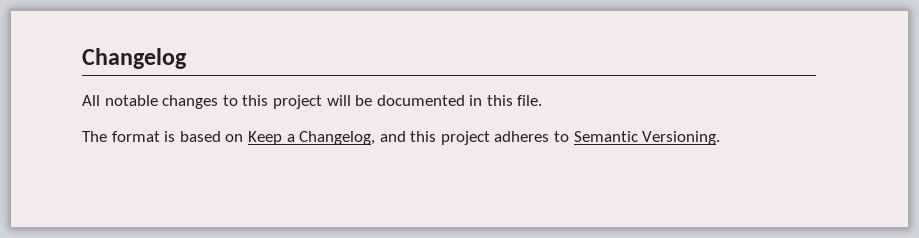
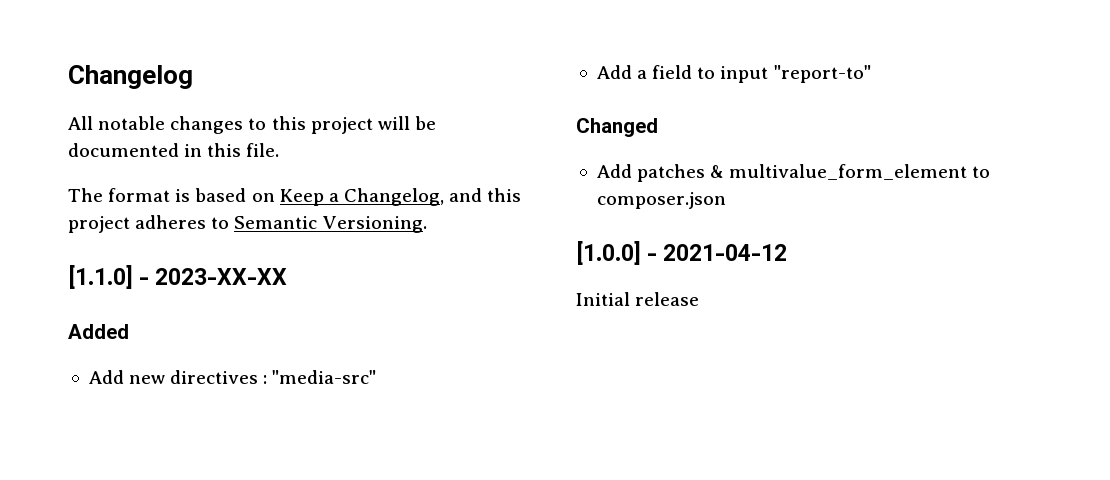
(721, 138) none -> [68,265,288,289] [68,324,129,339] [88,370,377,384] [596,65,871,83] [576,118,658,137] [596,164,991,182] [596,192,726,209] [576,241,788,265] [576,292,700,306] // [1.1.0] - 2023-XX-XX // Added // Add new directives : "media-src" // Add a field to input "report-to" // Changed // Add patches & multivalue_form_element to composer.json // [1.0.0] - 2021-04-12 // Initial release

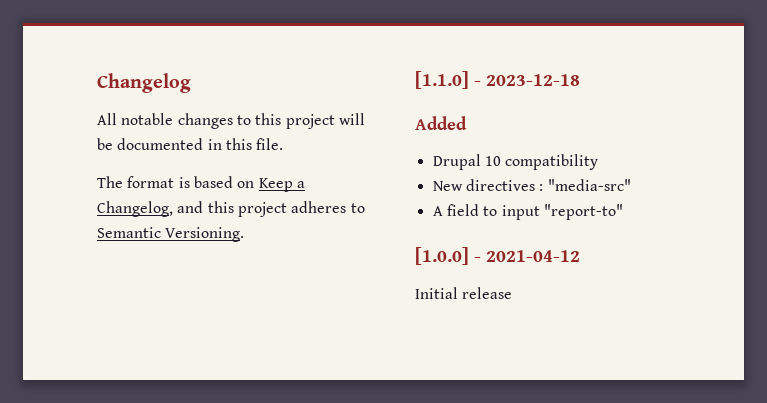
[155,268,288,285] 2023-XX-XX -> [486,74,580,86] 2023-12-18
[88,370,166,384] Add new -> [432,154,599,170] [432,181,463,191] Drupal 10 compatibility // New
[596,65,648,79] Add a -> [432,206,443,216] A
[576,118,658,137] [596,164,991,182] [596,192,726,209] // Changed // Add patches & multivalue_form_element to composer.json -> (623, 212) none

